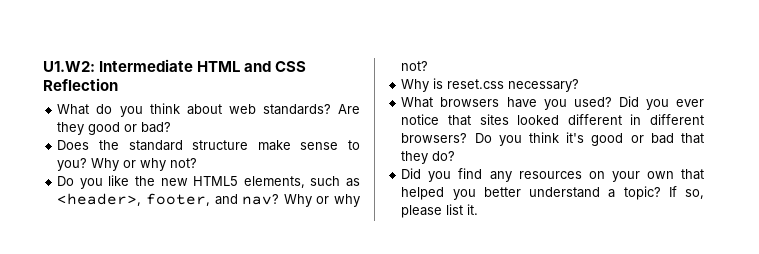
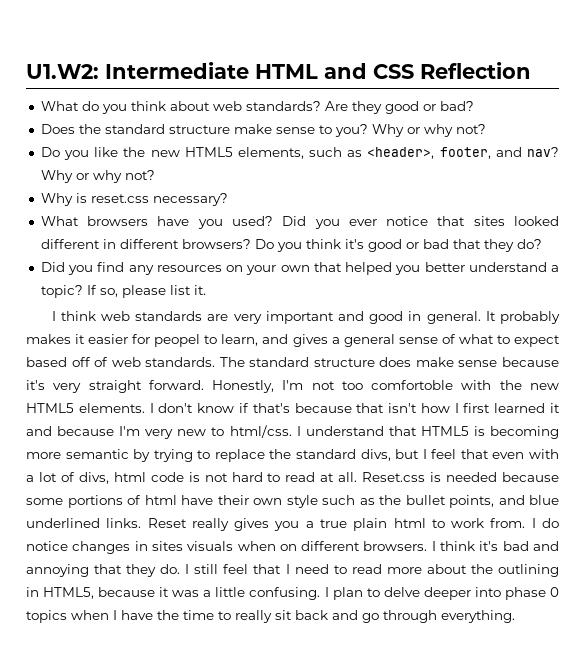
(479, 209) none -> [51,311,560,324] [26,334,560,347] [26,357,559,367] [26,380,559,393] [26,403,560,413] [26,425,559,439] [26,449,559,462] [26,472,559,484] [26,495,559,508] [26,518,559,531] [26,541,560,554] [26,564,559,577] [26,587,559,600] [26,610,515,623] // I think web standards are very important and good in general. It probably makes it easier for peopel to learn, and gives a general sense of what to expect based off of web standards. The standard structure does make sense because it's very straight forward. Honestly, I'm not too comfortoble with the new HTML5 elements. I don't know if that's because that isn't how I first learned it and because I'm very new to html/css. I understand that HTML5 is becoming more semantic by trying to replace the standard divs, but I feel that even with a lot of divs, html code is not hard to read at all. Reset.css is needed because some portions of html have their own style such as the bullet points, and blue underlined links. Reset really gives you a true plain html to work from. I do notice changes in sites visuals when on different browsers. I think it's bad and annoying that they do. I still feel that I need to read more about the outlining in HTML5, because it was a little confusing. I plan to delve deeper into phase 0 topics when I have the time to really sit back and go through everything.

